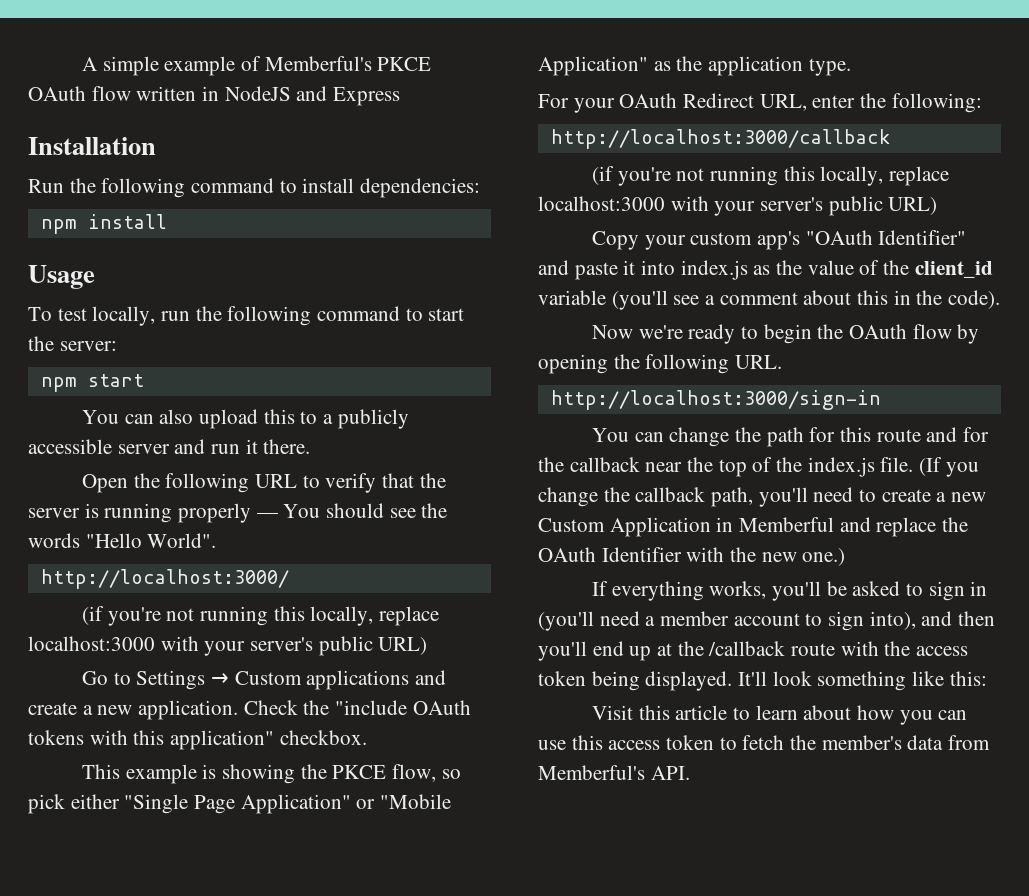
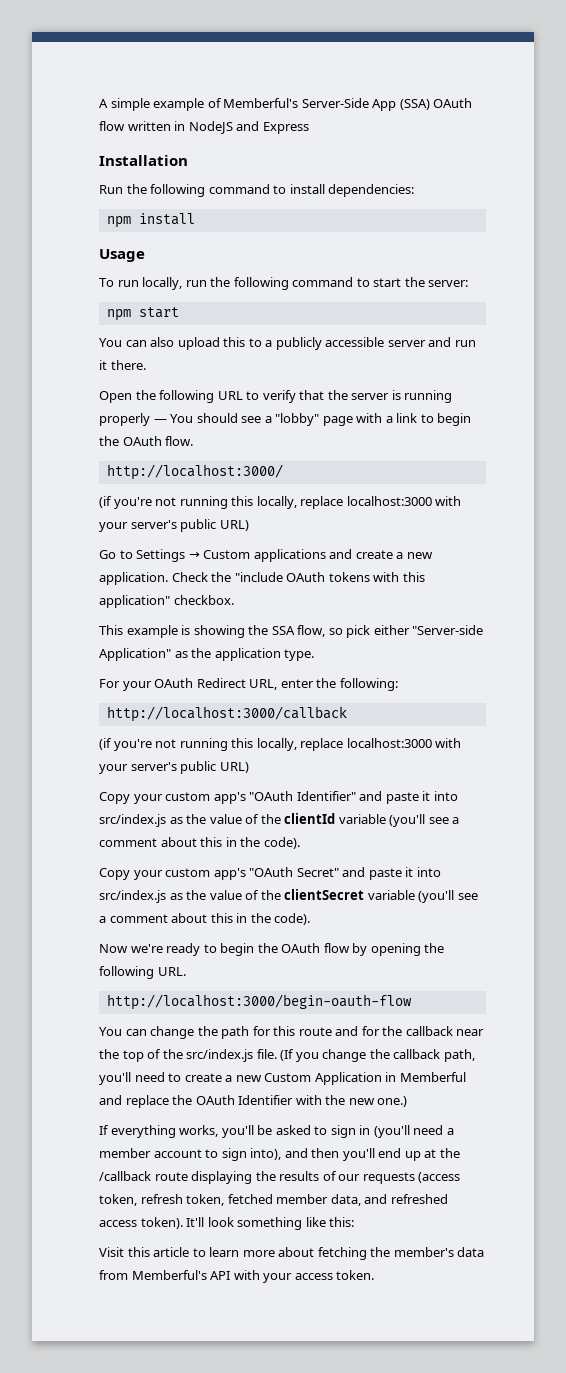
[377,57,432,71] PKCE -> [301,98,430,111] Server-Side App (SSA)
[57,308,87,321] test -> [117,280,139,287] run
[421,503,448,518] [28,533,217,548] the words "Hello World". -> [264,413,472,426] [99,436,194,446] a "lobby" page with a link to begin the OAuth flow.
[332,765,387,779] PKCE -> [271,626,295,635] SSA
[124,794,452,814] "Single Page Application" or "Mobile -> [412,625,484,635] "Server-side
[680,260,993,280] index.js as the value of the client_id -> [99,813,460,827] [99,837,300,849] [99,867,441,880] [99,889,365,903] src/index.js as the value of the clientId variable (you'll see a comment about this in the code). // Copy your custom app's "OAuth Secret" and paste it into src/index.js as the value of the clientSecret
[550,390,881,410] http://localhost:3000/sign-in -> [106,994,412,1010] http://localhost:3000/begin-oauth-flow
[807,457,875,477] index.js -> [186,1049,254,1062] src/index.js
[840,641,969,656] [538,671,733,691] with the access token being displayed. -> [191,1171,461,1184] [99,1194,448,1206] [99,1217,183,1229] displaying the results of our requests (access token, refresh token, fetched member data, and refreshed access token).
[803,705,968,725] [538,735,785,750] about how you can use this access token to fetch -> [242,1247,367,1260] more about fetching
[650,766,690,780] API. -> [210,1270,375,1283] API with your access token.

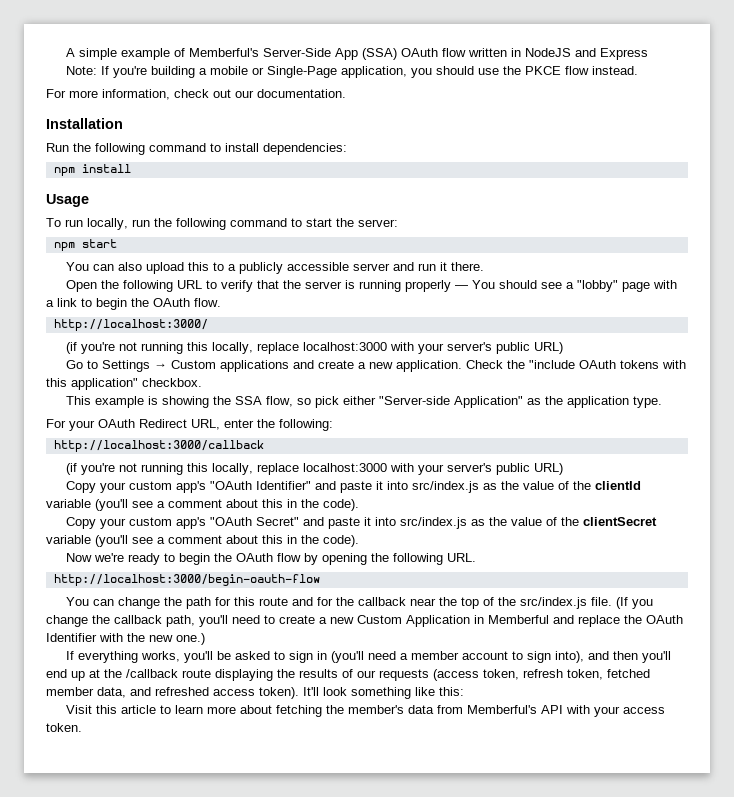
(309, 128) none -> [66,66,639,78] [46,89,346,100] // Note: If you're building a mobile or Single-Page application, you should use the PKCE flow instead. // For more information, check out our documentation.

